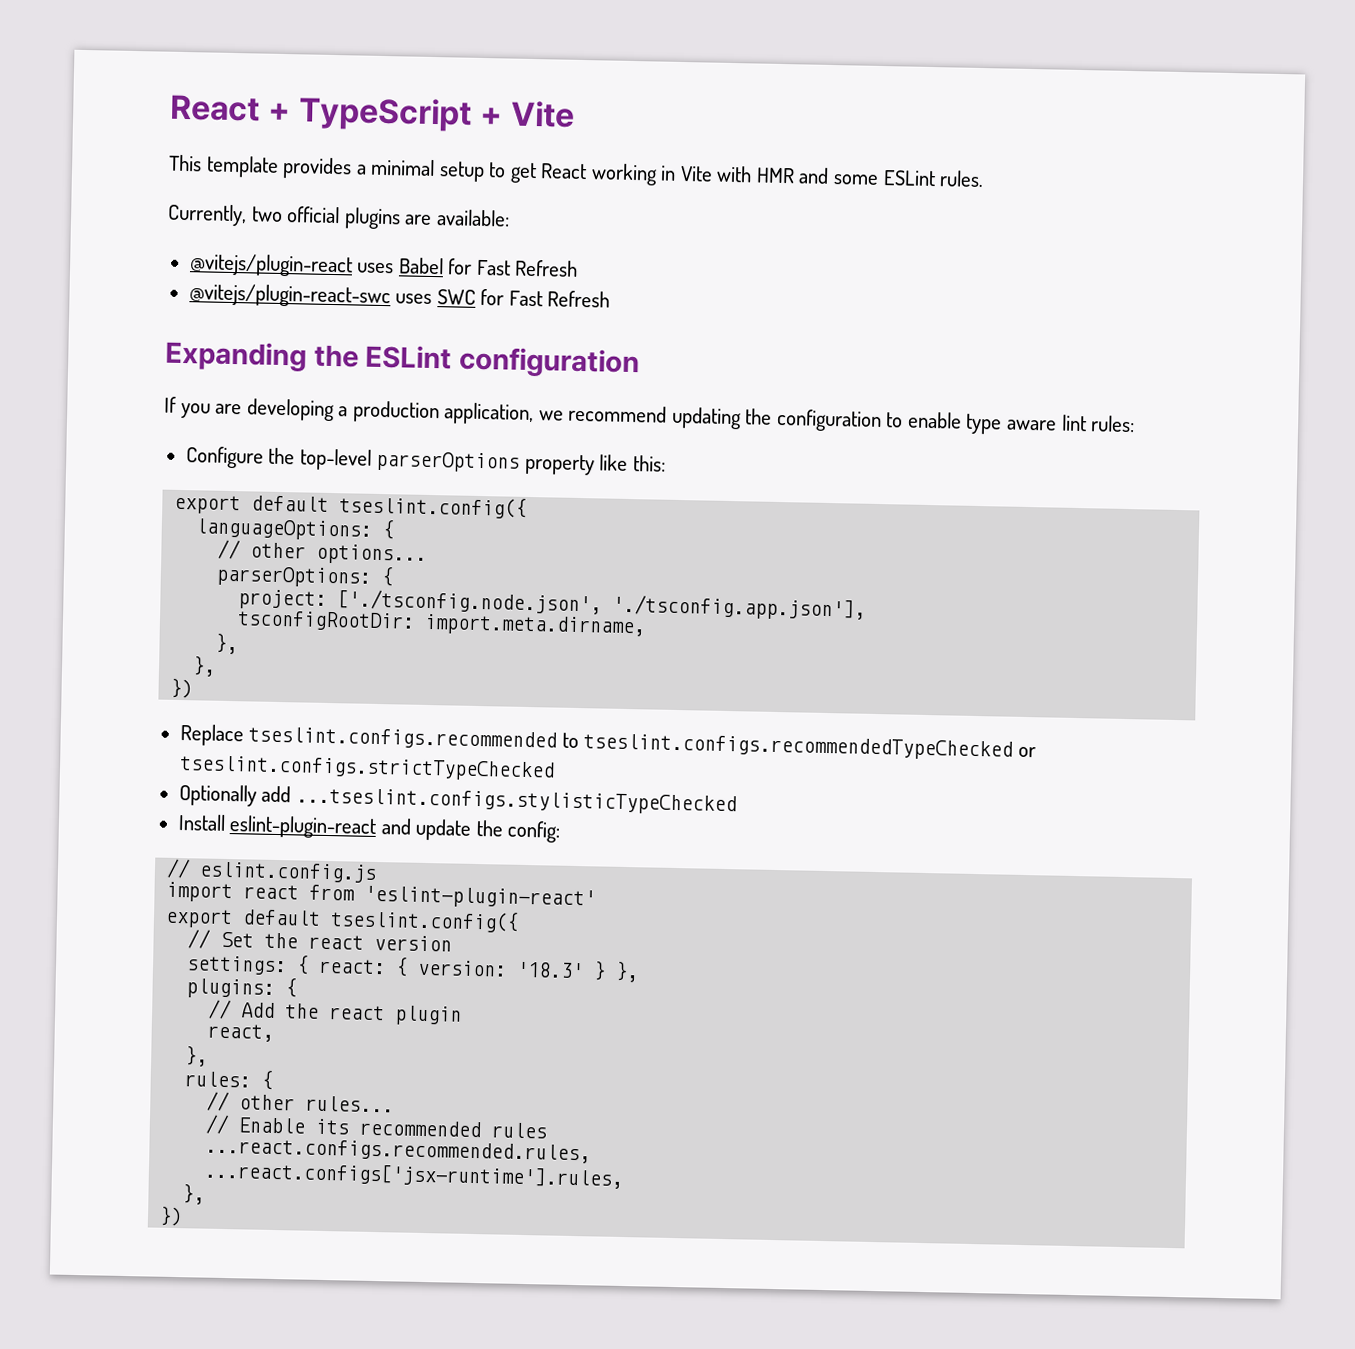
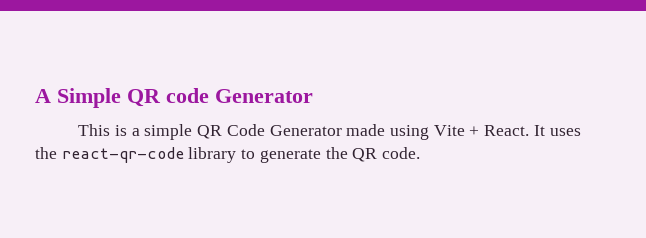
[170,94,575,132] [169,154,985,188] [167,203,510,230] [188,253,579,278] [188,283,611,309] [165,340,641,379] [164,396,1136,435] [185,446,666,476] [174,494,528,519] [195,518,396,541] [217,539,428,565] [216,565,395,588] [238,589,867,621] [237,610,647,638] [215,632,239,655] [192,655,217,677] [170,677,194,699] [179,724,1036,761] [178,755,555,782] [178,784,737,816] [177,814,562,843] [166,858,378,884] [166,881,597,910] [165,908,520,933] [187,929,453,952] [186,954,640,983] [186,977,298,999] [207,999,463,1026] [207,1023,275,1042] [185,1045,209,1067] [184,1069,274,1090] [206,1091,395,1113] [205,1114,548,1139] [205,1137,592,1164] [204,1160,625,1190] [182,1183,206,1205] [159,1205,184,1227] React + TypeScript + Vite // This template provides a minimal setup to get React working in Vite with HMR and some ESLint rules. // Currently, two official plugins are available: // @vitejs/plugin-react uses Babel for Fast Refresh // @vitejs/plugin-react-swc uses SWC for Fast Refresh // Expanding the ESLint configuration // If you are developing a production application, we recommend updating the configuration to enable type aware lint rules: // Configure the top-level parserOptions property like this: // export default tseslint.config({ // languageOptions: { // // other options... // parserOptions: { // project: ['./tsconfig.node.json', './tsconfig.app.json'], // tsconfigRootDir: import.meta.dirname, // }, // }, // }) // Replace tseslint.configs.recommended to tseslint.configs.recommendedTypeChecked or tseslint.configs.strictTypeChecked // Optionally add ...tseslint.configs.stylisticTypeChecked // Install eslint-plugin-react and update the config: // // eslint.config.js // import react from 'eslint-plugin-react' // export default tseslint.config({ // // Set the react version // settings: { react: { version: '18.3' } }, // plugins: { // // Add the react plugin // react, // }, // rules: { // // other rules... // // Enable its recommended rules // ...react.configs.recommended.rules, // ...react.configs['jsx-runtime'].rules, // }, // }) -> [35,88,313,108] [78,124,581,140] [35,147,421,163] A Simple QR code Generator // This is a simple QR Code Generator made using Vite + React. It uses the react-qr-code library to generate the QR code.

